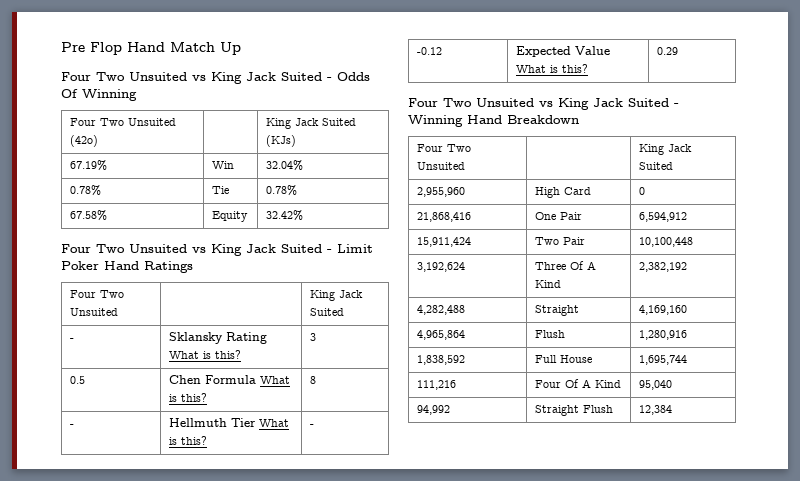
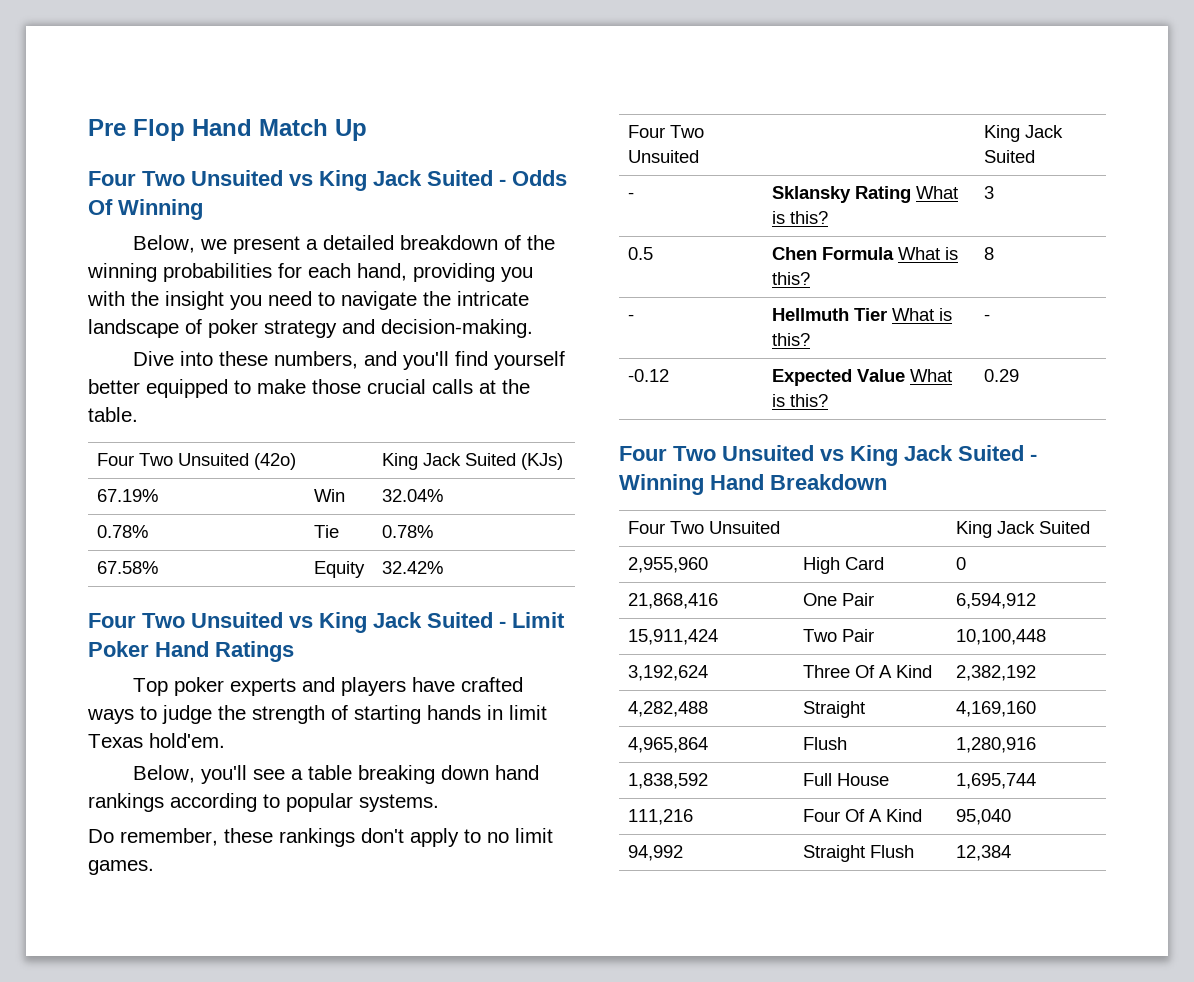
(137, 95) none -> [133,235,556,254] [87,263,533,282] [87,291,529,310] [88,319,533,338] [133,351,566,370] [88,379,530,398] [88,407,138,422] // Below, we present a detailed breakdown of the winning probabilities for each hand, providing you with the insight you need to navigate the intricate landscape of poker strategy and decision-making. // Dive into these numbers, and you'll find yourself better equipped to make those crucial calls at the table.
(193, 267) none -> [133,677,524,696] [87,705,547,724] [88,733,225,748] [133,765,540,784] [88,793,439,812] [88,828,553,847] [88,860,154,875] // Top poker experts and players have crafted ways to judge the strength of starting hands in limit Texas hold'em. // Below, you'll see a table breaking down hand rankings according to popular systems. // Do remember, these rankings don't apply to no limit games.

